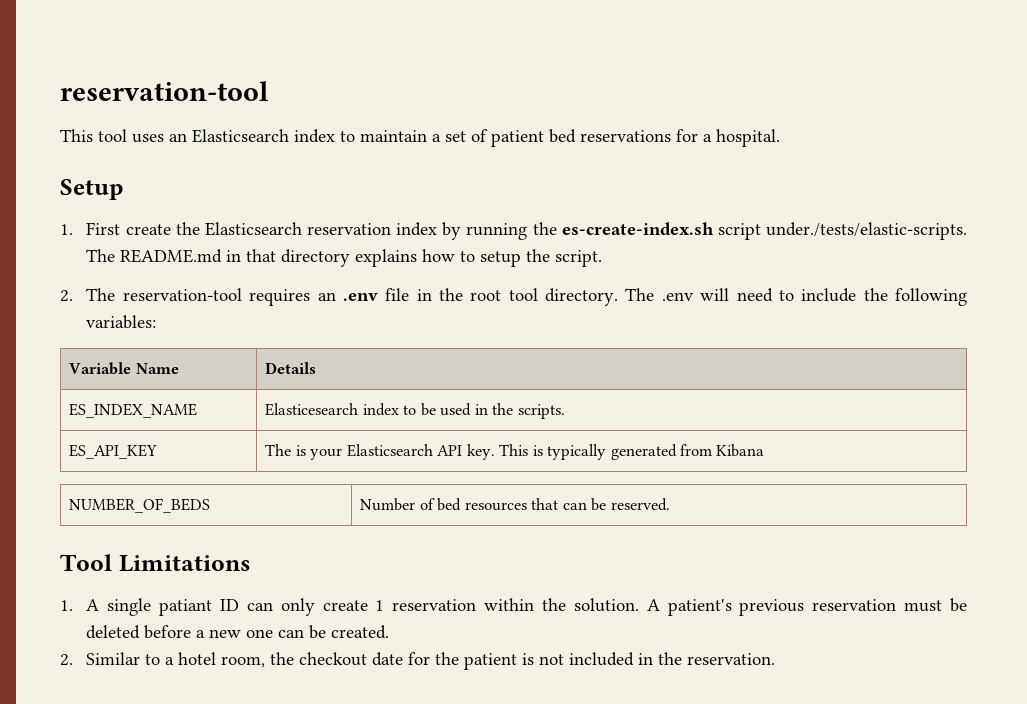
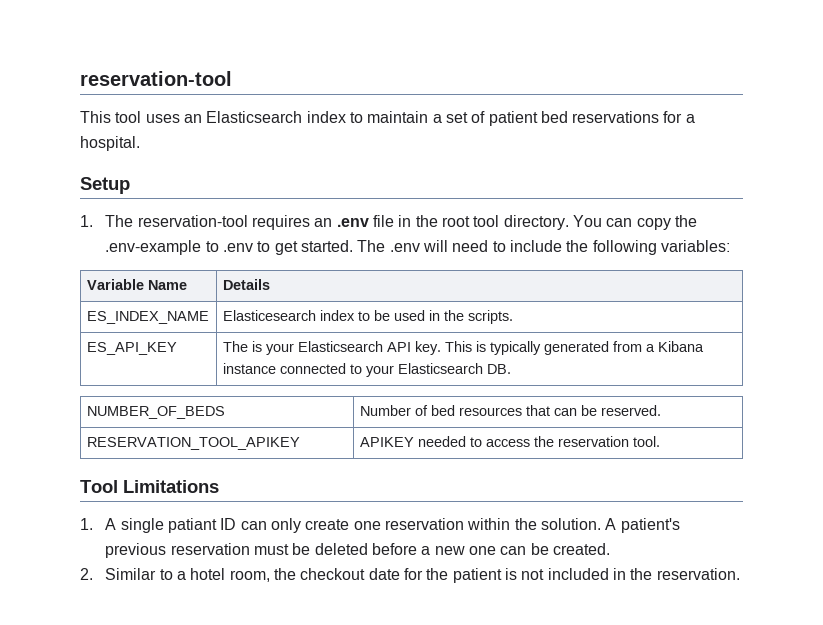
[86,222,967,240] [86,249,603,267] [60,290,73,302] First create the Elasticsearch reservation index by running the es-create-index.sh script under./tests/elastic-scripts. The README.md in that directory explains how to setup the script. // 2. -> (93, 221) none
(619, 297) none -> [572,215,697,230] [105,240,354,255] You can copy the .env-example to .env to get started.
(712, 450) none -> [645,344,655,352] a
(765, 450) none -> [222,363,511,377] instance connected to your Elasticsearch DB.
(670, 504) none -> [86,437,300,450] [359,436,660,447] // RESERVATION_TOOL_APIKEY | APIKEY needed to access the reservation tool.
[375,600,385,611] 1 -> [353,521,381,530] one

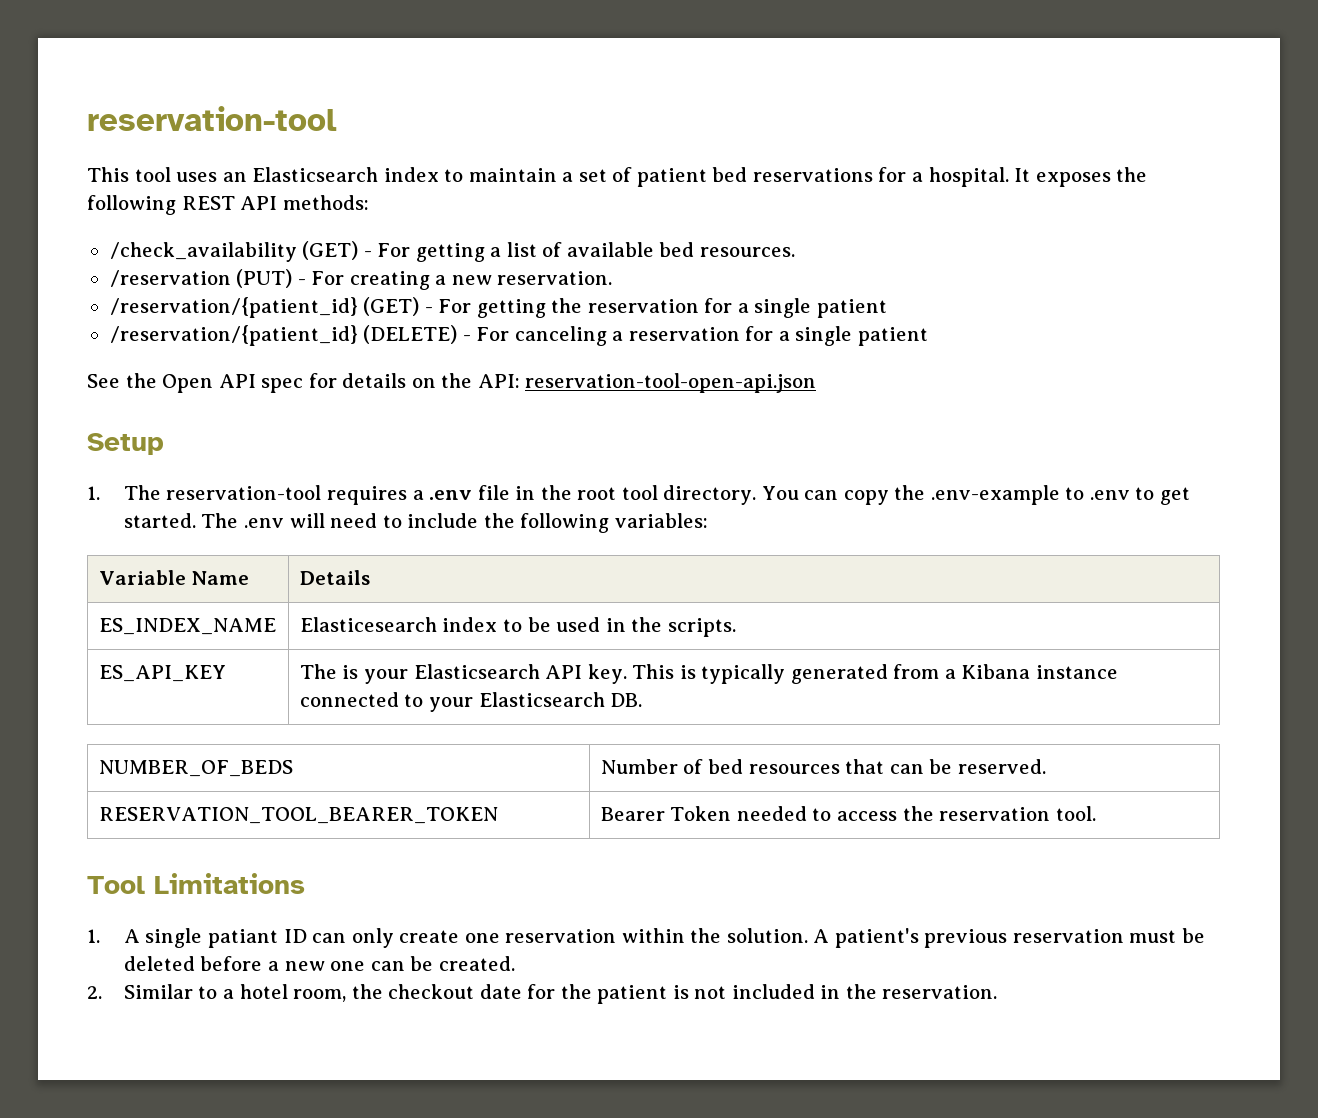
(140, 143) none -> [1014,167,1148,187] [87,195,369,215] [109,241,795,262] [109,269,613,290] [109,297,887,318] [109,325,928,346] [87,373,817,393] It exposes the following REST API methods: // /check_availability (GET) - For getting a list of available bed resources. // /reservation (PUT) - For creating a new reservation. // /reservation/{patient_id} (GET) - For getting the reservation for a single patient // /reservation/{patient_id} (DELETE) - For canceling a reservation for a single patient // See the Open API spec for details on the API: reservation-tool-open-api.json
[314,218,333,227] an -> [412,490,424,500] a
[86,437,300,450] [359,437,414,447] RESERVATION_TOOL_APIKEY | APIKEY -> [98,807,498,824] [600,806,732,821] RESERVATION_TOOL_BEARER_TOKEN | Bearer Token

